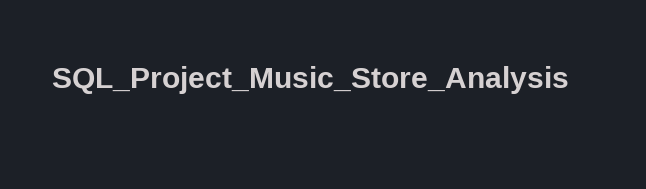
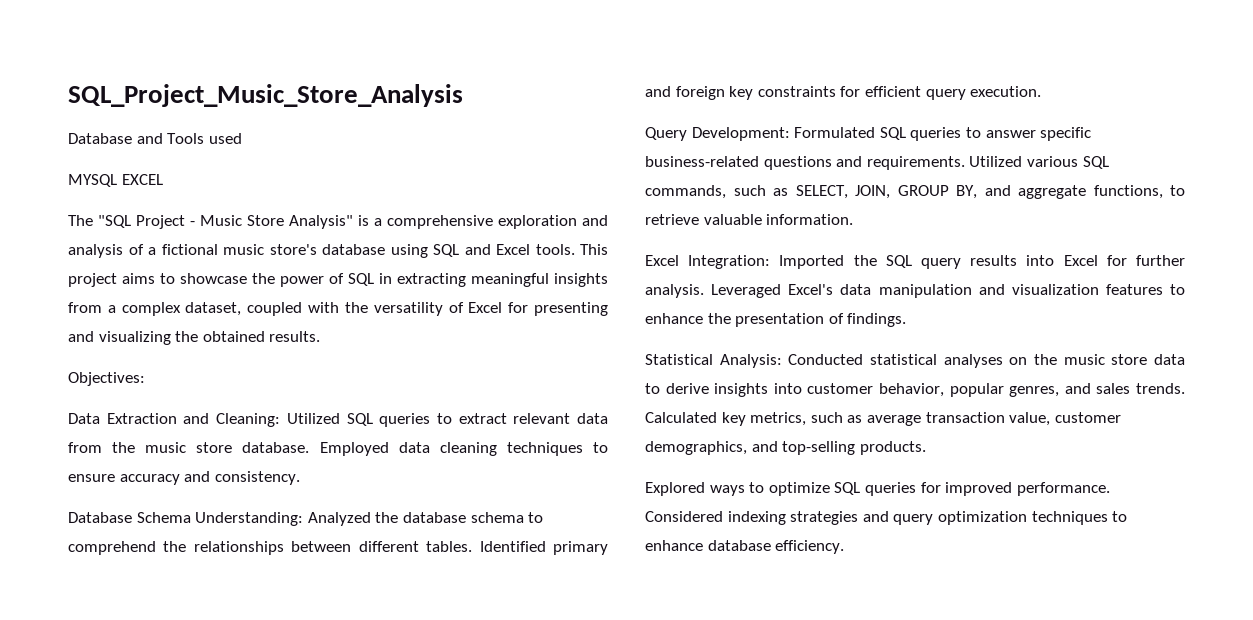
(569, 80) none -> [68,133,242,144] [68,174,163,187] [68,215,608,229] [68,244,608,258] [68,273,608,287] [68,302,608,316] [68,331,321,345] [68,372,145,386] [68,413,608,427] [68,442,608,456] [68,471,300,485] [68,512,544,526] [68,541,608,555] [645,86,1042,100] [645,127,1092,141] [645,156,1109,170] [645,185,1185,199] [645,214,854,225] [645,255,1185,269] [645,284,1185,298] [645,313,907,327] [645,354,1185,368] [645,383,1185,397] [645,412,1121,426] [645,441,926,455] [645,482,1110,496] [645,511,1128,525] [645,540,845,554] // Database and Tools used // MYSQL EXCEL // The "SQL Project - Music Store Analysis" is a comprehensive exploration and analysis of a fictional music store's database using SQL and Excel tools. This project aims to showcase the power of SQL in extracting meaningful insights from a complex dataset, coupled with the versatility of Excel for presenting and visualizing the obtained results. // Objectives: // Data Extraction and Cleaning: Utilized SQL queries to extract relevant data from the music store database. Employed data cleaning techniques to ensure accuracy and consistency. // Database Schema Understanding: Analyzed the database schema to comprehend the relationships between different tables. Identified primary and foreign key constraints for efficient query execution. // Query Development: Formulated SQL queries to answer specific business-related questions and requirements. Utilized various SQL commands, such as SELECT, JOIN, GROUP BY, and aggregate functions, to retrieve valuable information. // Excel Integration: Imported the SQL query results into Excel for further analysis. Leveraged Excel's data manipulation and visualization features to enhance the presentation of findings. // Statistical Analysis: Conducted statistical analyses on the music store data to derive insights into customer behavior, popular genres, and sales trends. Calculated key metrics, such as average transaction value, customer demographics, and top-selling products. // Explored ways to optimize SQL queries for improved performance. Considered indexing strategies and query optimization techniques to enhance database efficiency.

